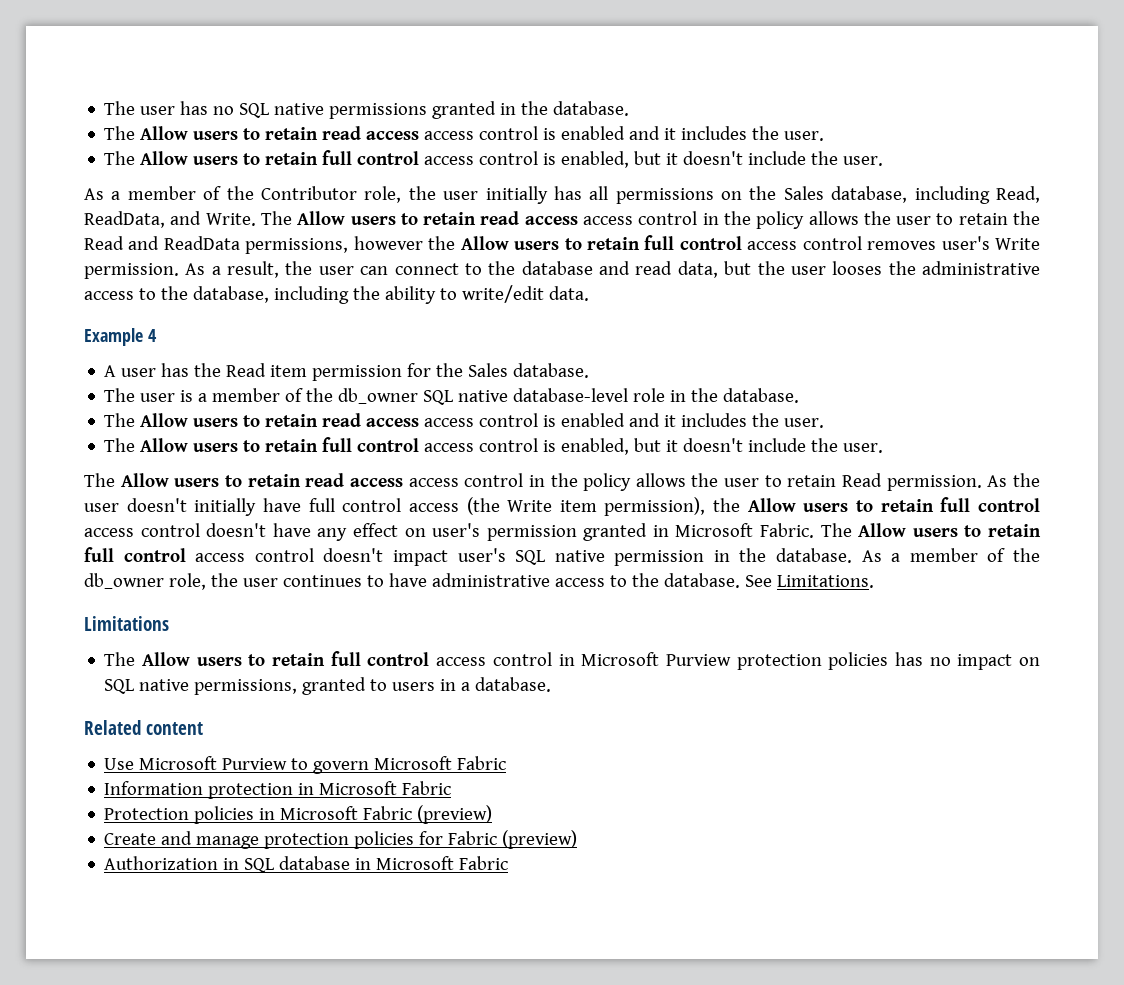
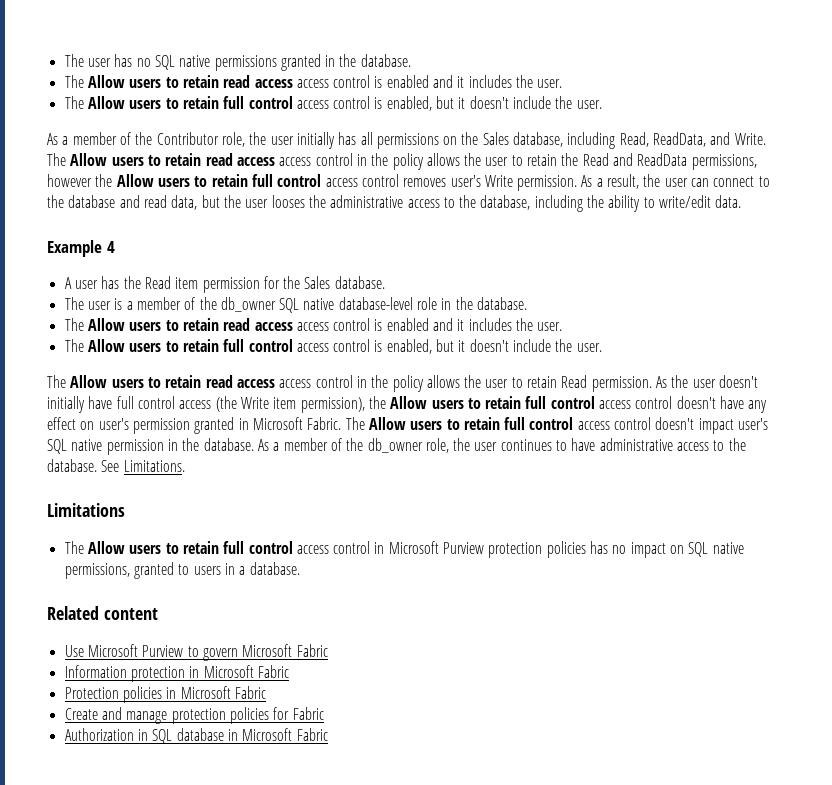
[417,805,493,824] (preview) -> (266, 692) none
[502,830,578,849] (preview) -> (324, 713) none

